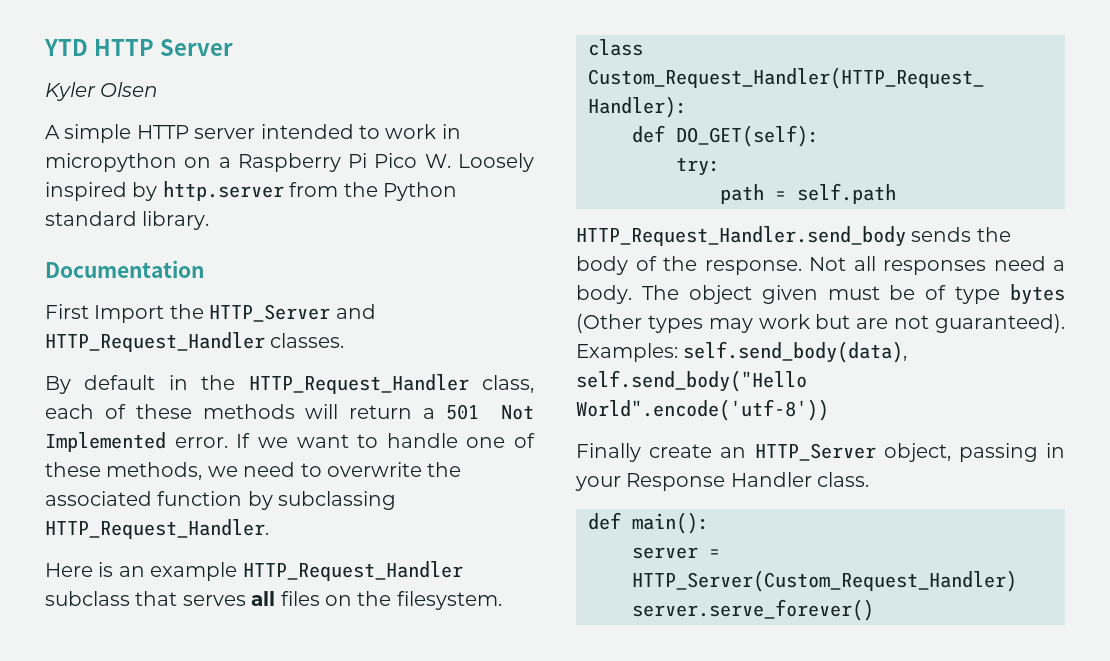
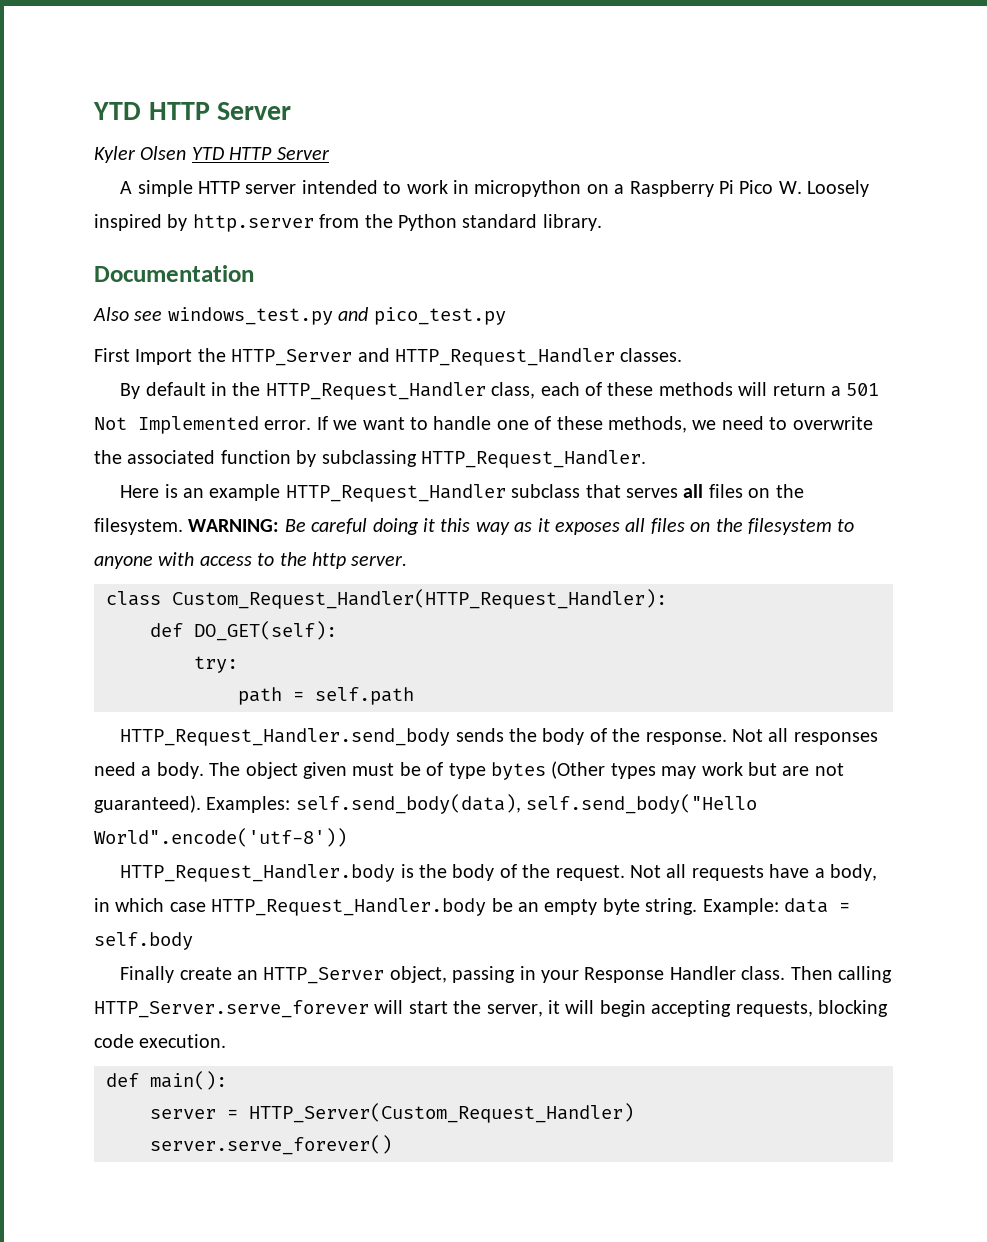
(159, 89) none -> [191,147,330,160] YTD HTTP Server
(204, 269) none -> [93,307,506,325] // Also see windows_test.py and pico_test.py
(502, 600) none -> [188,518,855,535] [94,552,408,569] WARNING: Be careful doing it this way as it exposes all files on the filesystem to anyone with access to the http server.
(829, 410) none -> [120,864,878,882] [94,898,850,916] [94,932,193,950] // HTTP_Request_Handler.body is the body of the request. Not all requests have a body, in which case HTTP_Request_Handler.body be an empty byte string. Example: data = self.body
(870, 479) none -> [790,966,893,983] [94,1000,888,1018] [94,1034,227,1048] Then calling HTTP_Server.serve_forever will start the server, it will begin accepting requests, blocking code execution.

